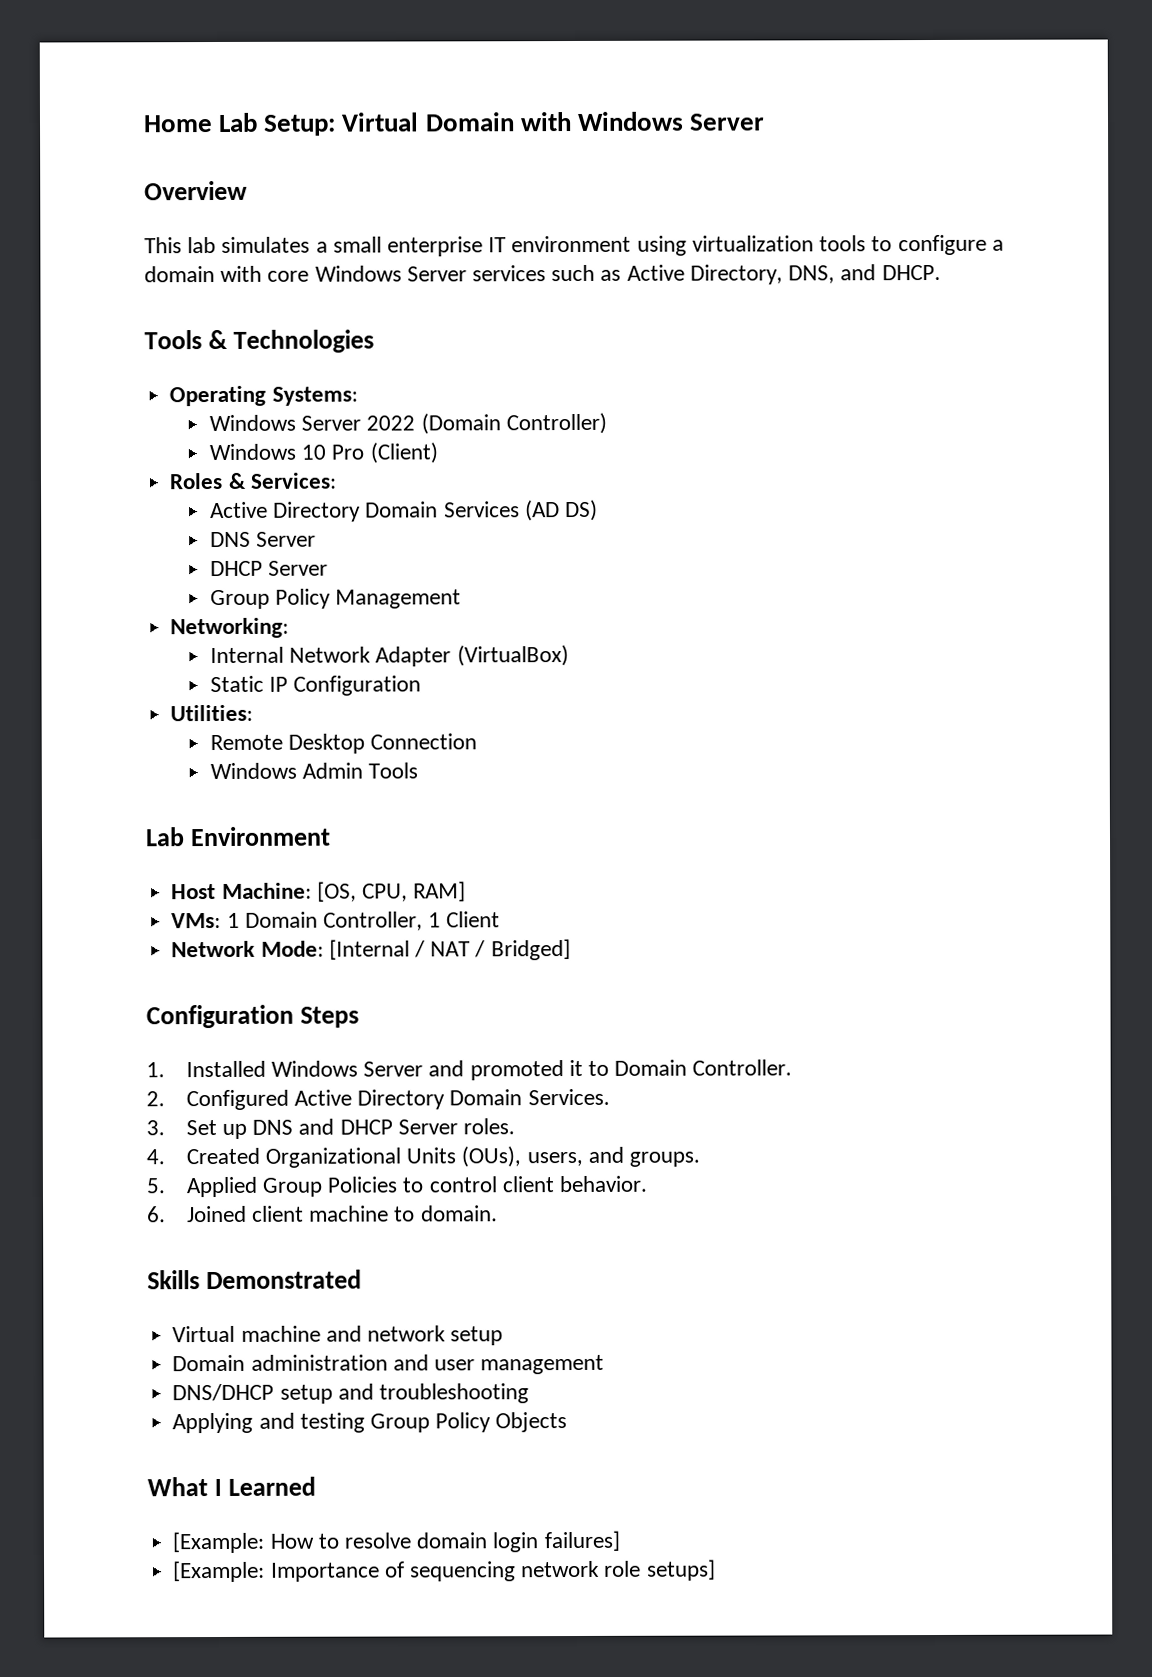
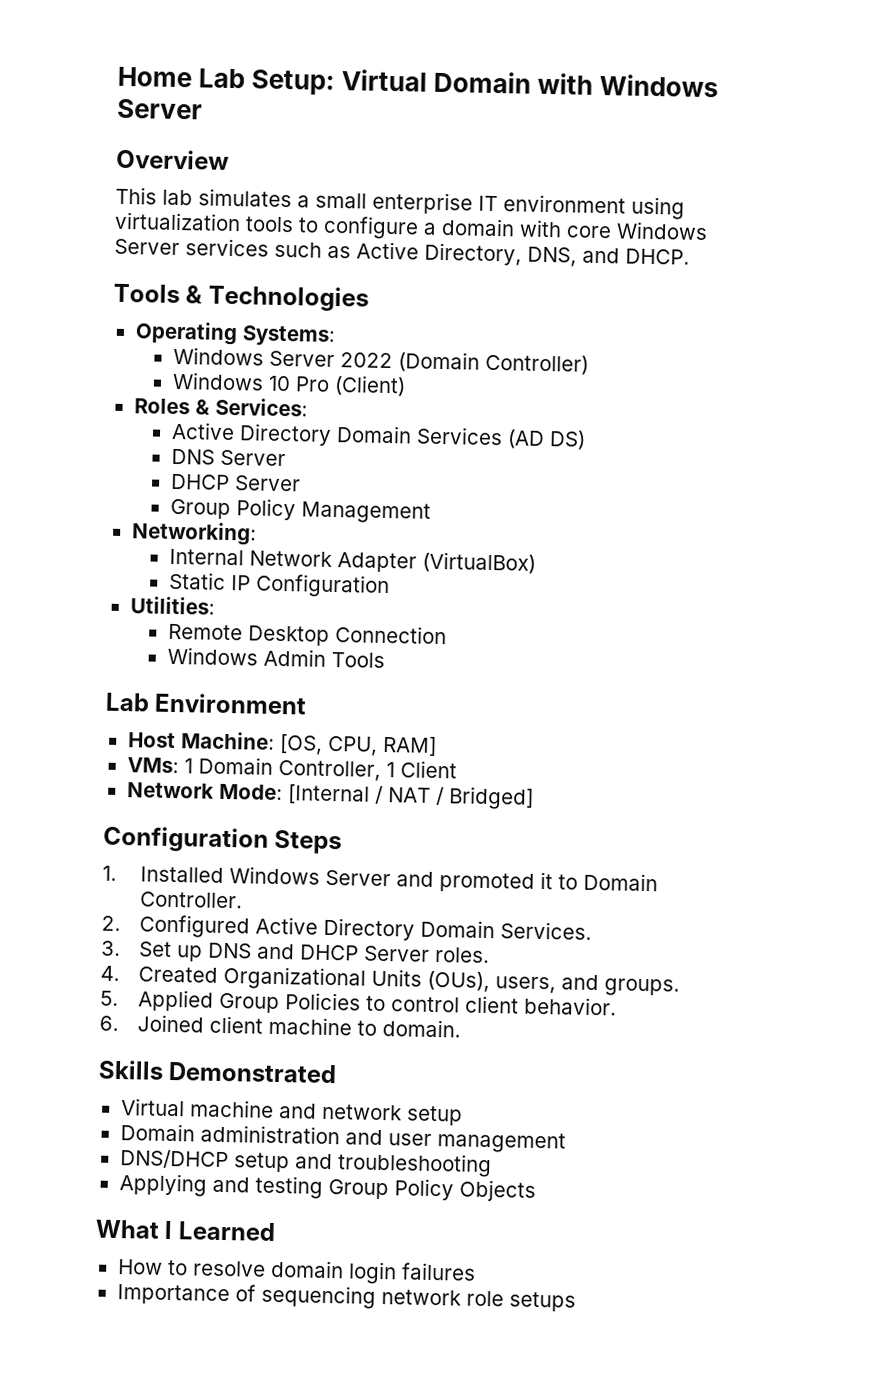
[172,1531,265,1554] [Example: -> (276, 1231) none
[543,1530,620,1552] [173,1560,266,1583] failures] // [Example: -> [400,1262,476,1281] failures //
[646,1559,716,1581] setups] -> [508,1291,576,1312] setups

